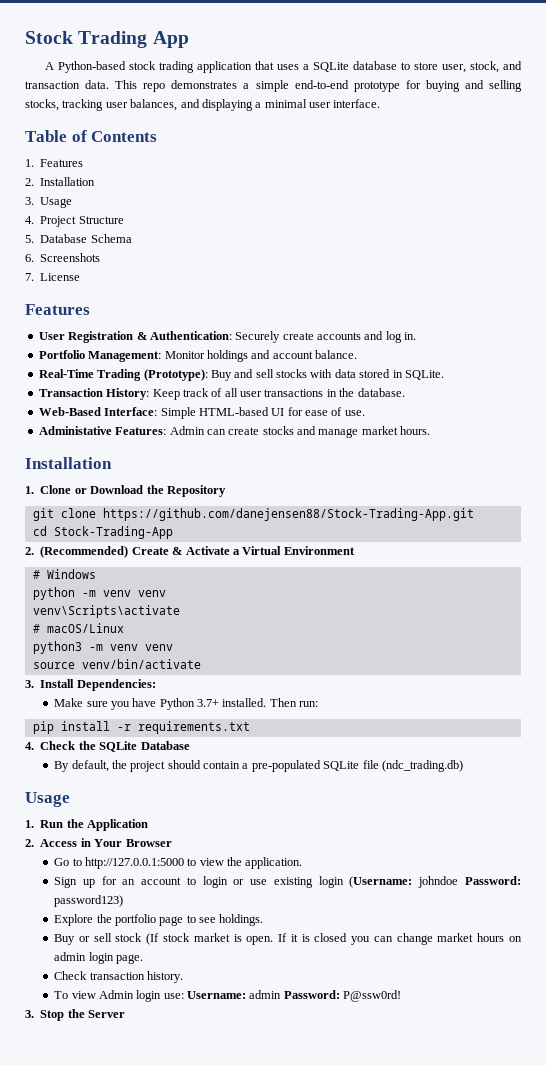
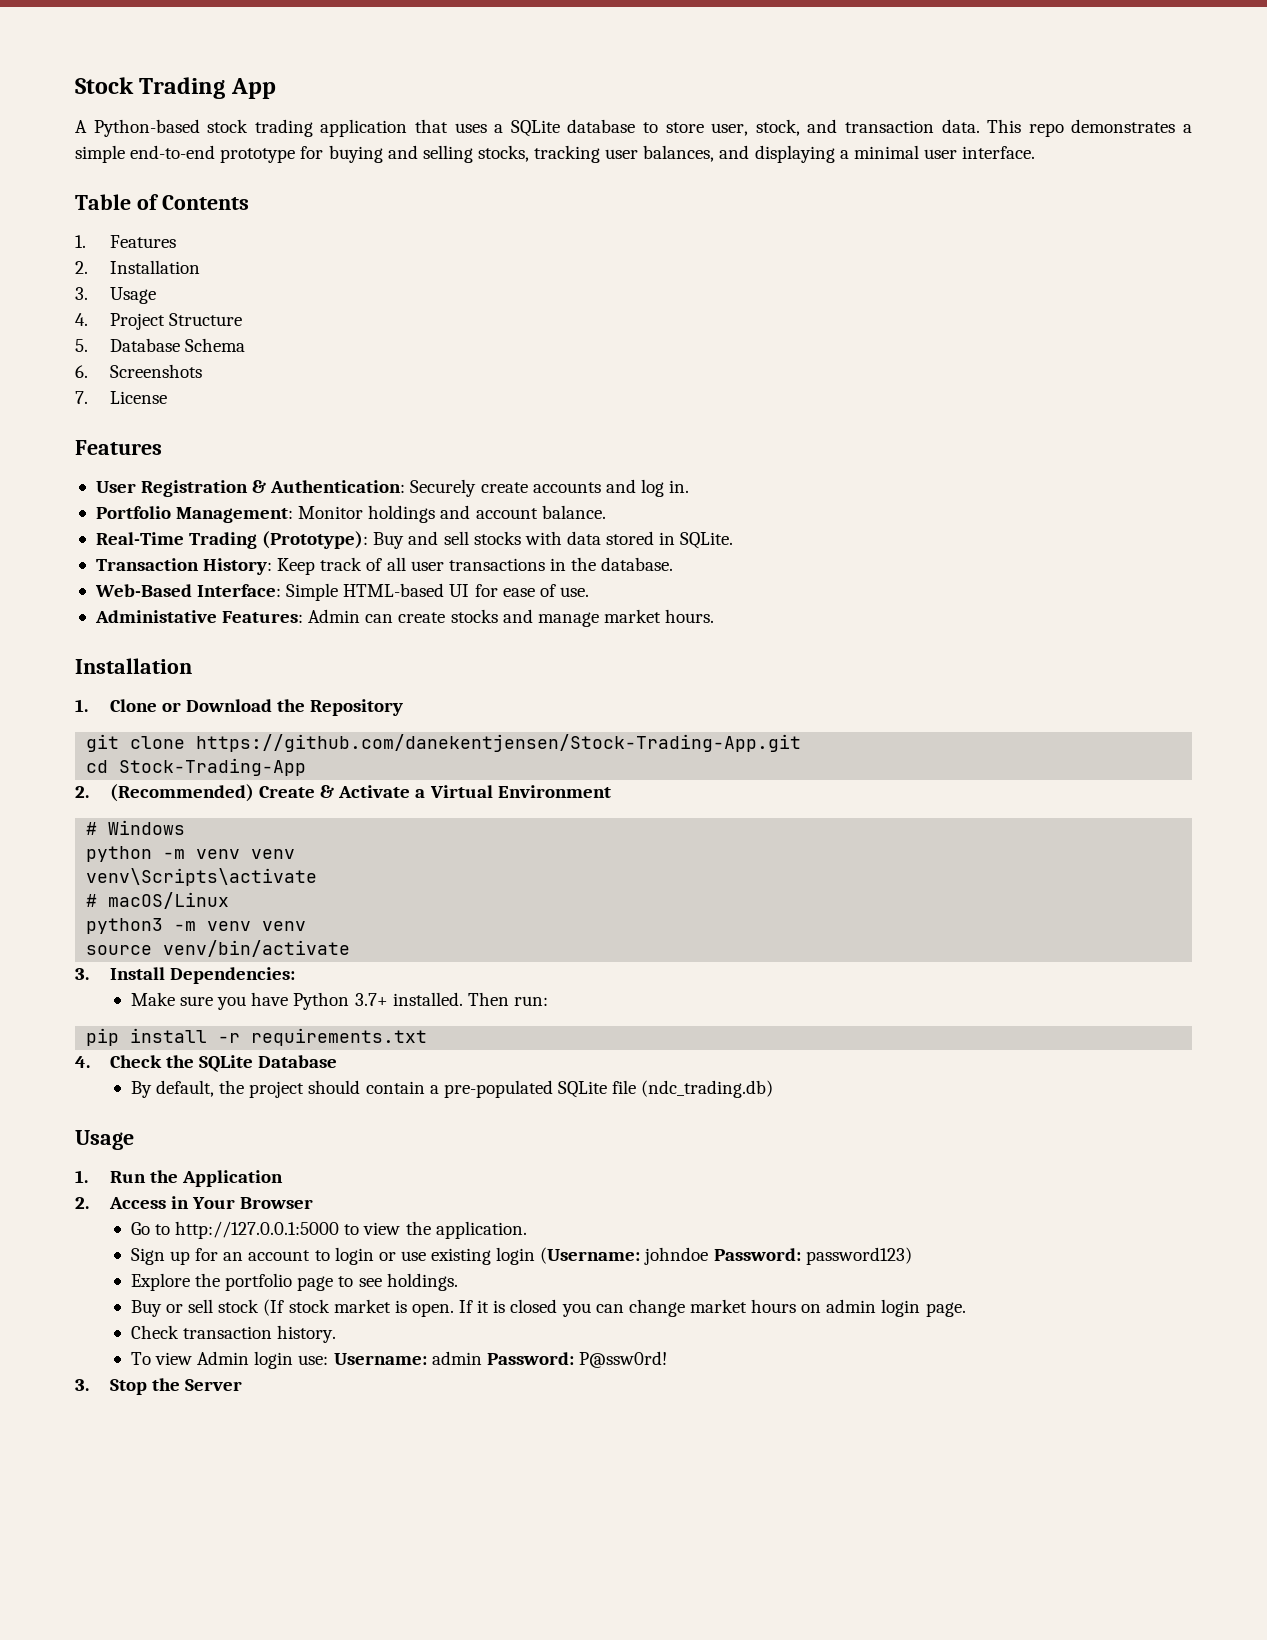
[102,508,474,521] https://github.com/danejensen88/Stock-Trading-App.git -> [196,734,802,752] https://github.com/danekentjensen/Stock-Trading-App.git

